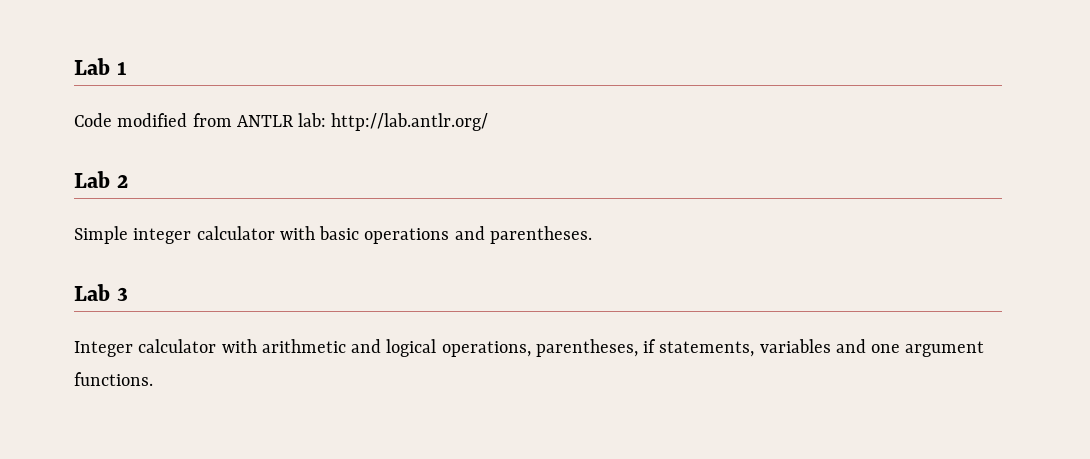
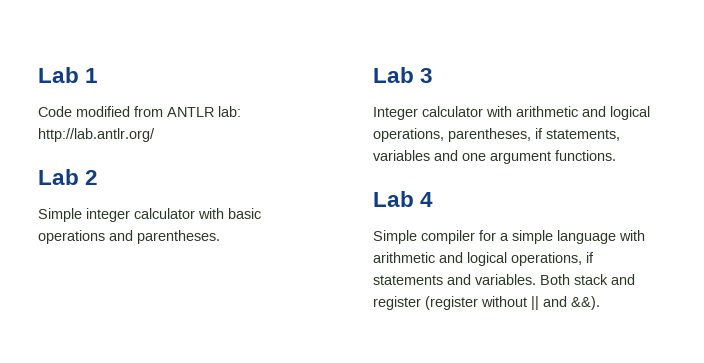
(153, 379) none -> [373,191,434,207] [373,230,645,244] [373,252,594,266] [373,274,635,285] [373,296,600,310] // Lab 4 // Simple compiler for a simple language with arithmetic and logical operations, if statements and variables. Both stack and register (register without || and &&).

